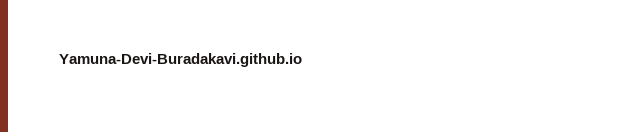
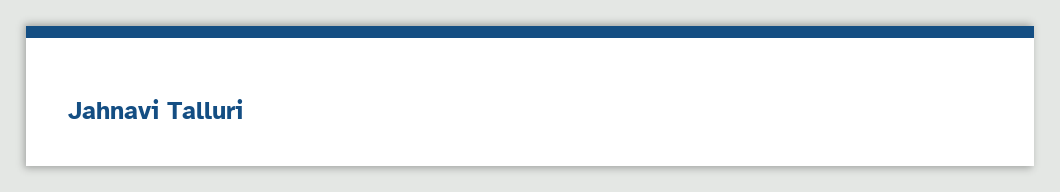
[59,53,302,67] Yamuna-Devi-Buradakavi.github.io -> [68,99,243,119] Jahnavi Talluri

